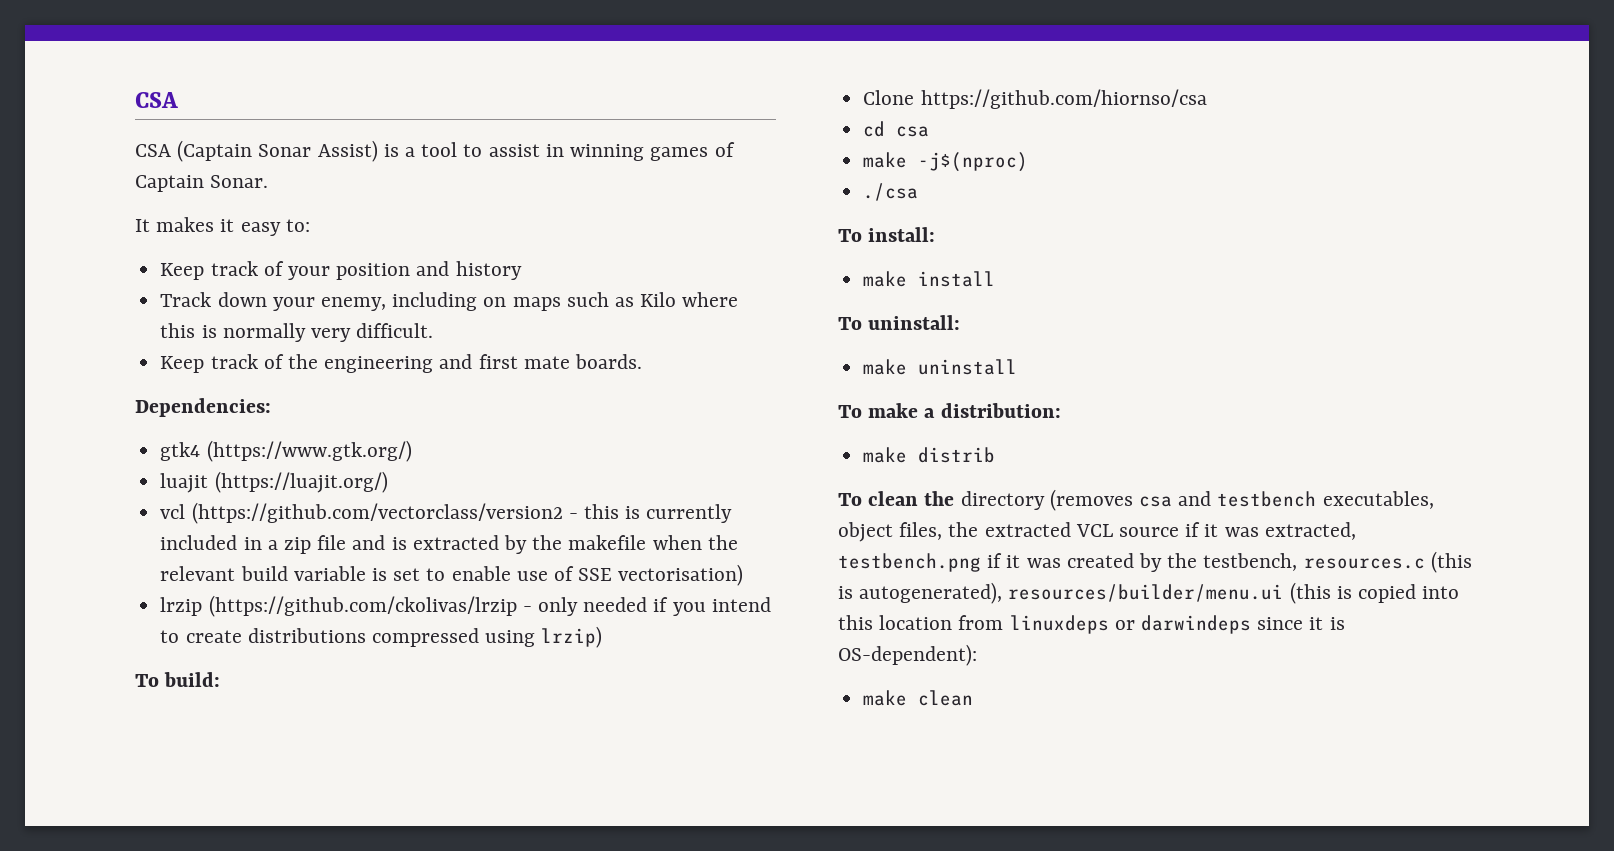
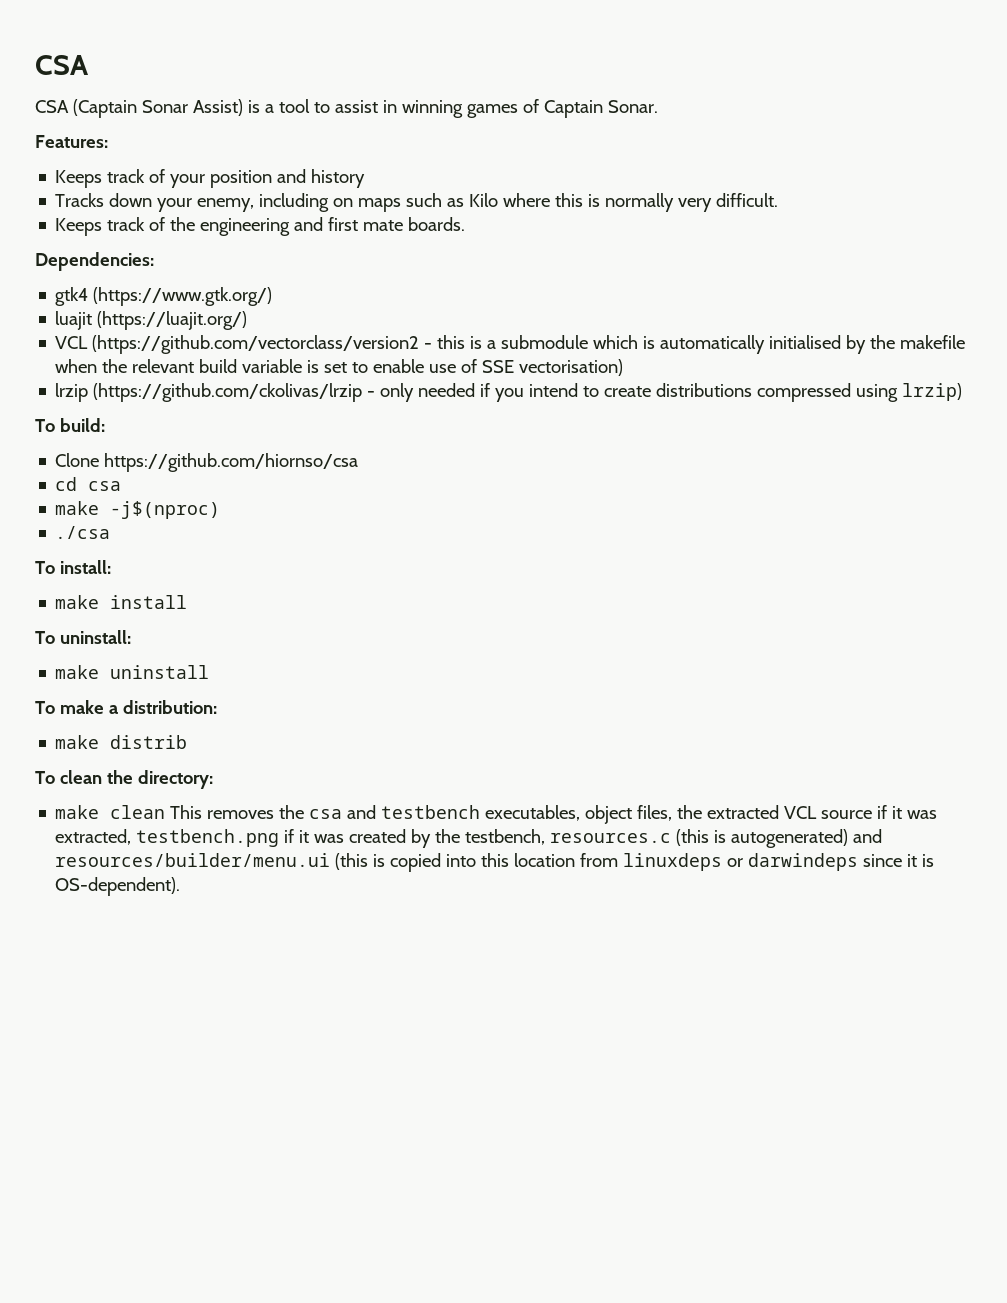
[135,217,310,236] [160,263,205,280] It makes it easy to: // Keep -> [35,135,108,148] [55,170,103,188] Features: // Keeps
[160,292,212,307] Track -> [55,193,105,207] Tracks
[160,356,205,373] Keep -> [55,218,103,236] Keeps
[160,504,186,519] vcl -> [55,336,89,349] VCL
[646,504,733,523] [160,535,499,554] currently included in a zip file and is extracted -> [487,335,842,354] a submodule which is automatically initialised
[960,489,1133,511] directory (removes -> [137,770,213,789] [55,805,305,819] directory: // make clean This removes the
[859,582,1003,604] autogenerated), -> [731,829,883,848] autogenerated) and
[838,644,977,666] [863,690,974,706] OS-dependent): // make clean -> [55,877,181,896] OS-dependent).

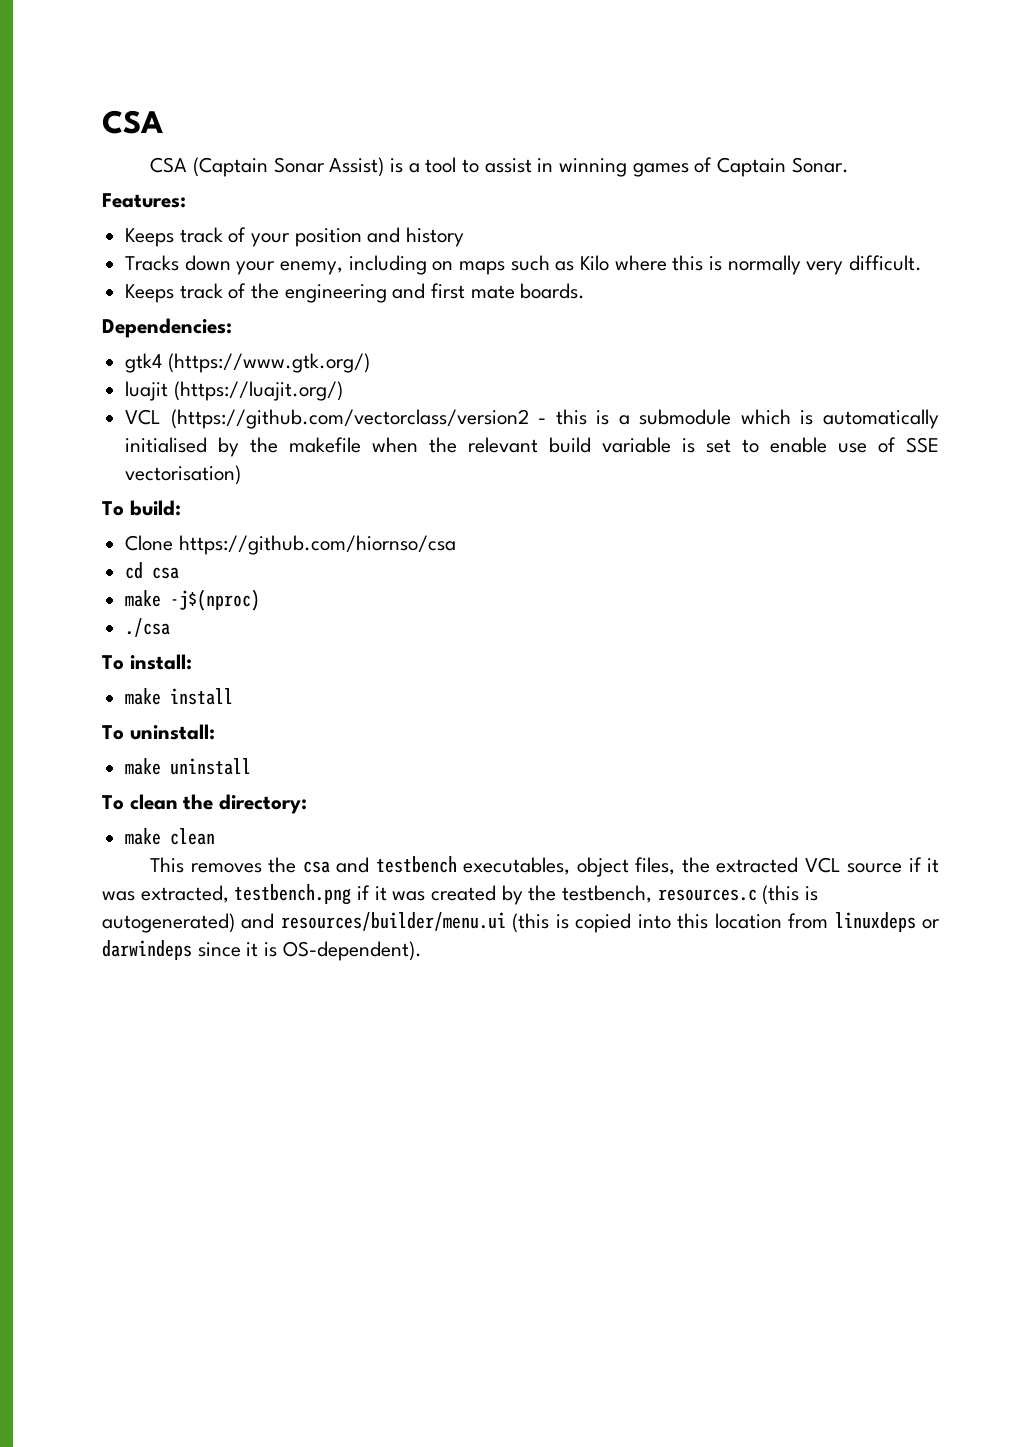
[55,383,963,402] // lrzip (https://github.com/ckolivas/lrzip - only needed if you intend to create distributions compressed using lrzip) -> (242, 475) none
[35,700,217,714] [55,735,188,749] // To make a distribution: // make distrib -> (252, 766) none
(166, 812) none -> (216, 836) //

